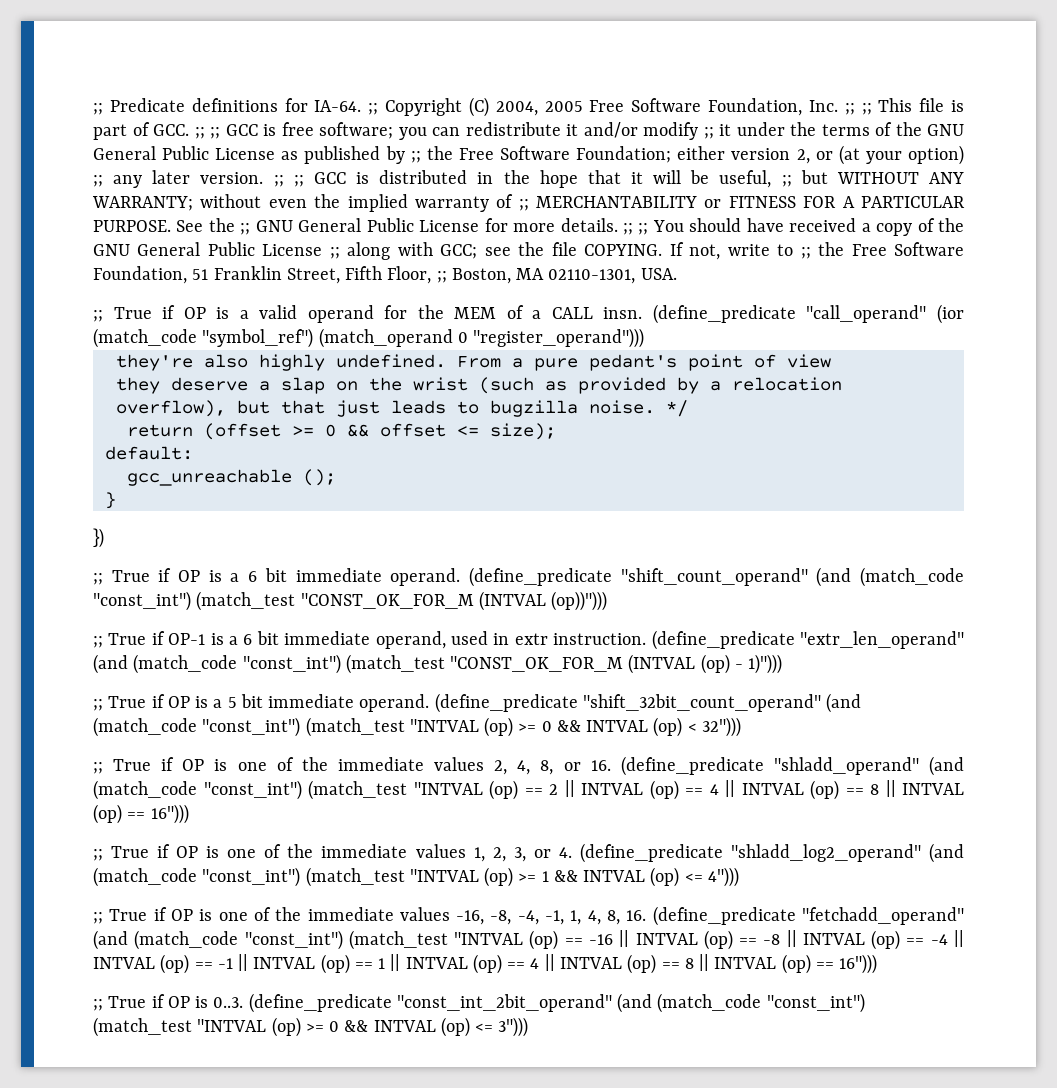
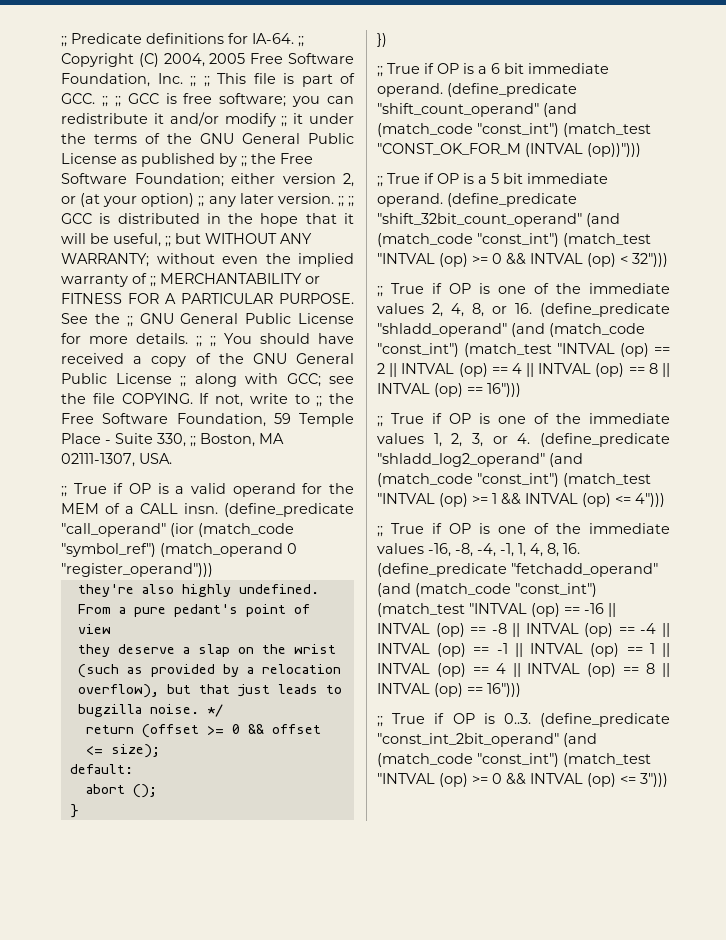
[192,266,432,284] 51 Franklin Street, Fifth Floor, -> [273,413,354,427] [61,433,186,447] 59 Temple Place - Suite 330,
[548,269,636,284] 02110-1301, -> [61,453,135,467] 02111-1307,
[126,469,292,486] gcc_unreachable -> [85,784,125,794] abort
[93,630,964,650] [93,654,783,674] // ;; True if OP-1 is a 6 bit immediate operand, used in extr instruction. (define_predicate "extr_len_operand" (and (match_code "const_int") (match_test "CONST_OK_FOR_M (INTVAL (op) - 1)"))) -> (641, 150) none

